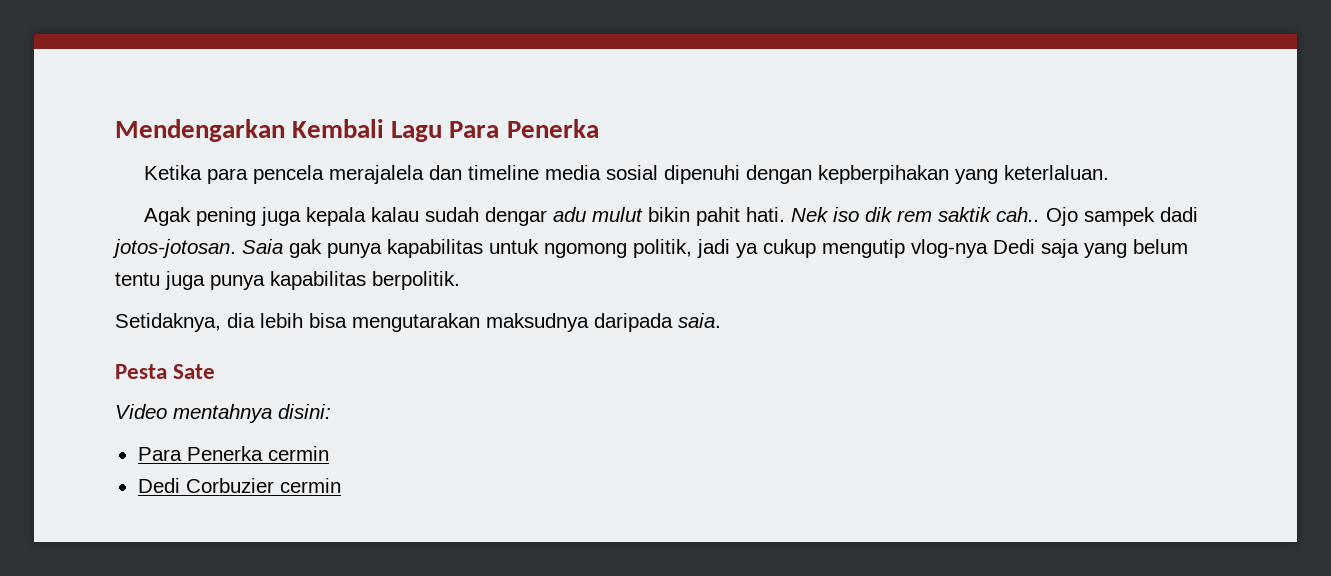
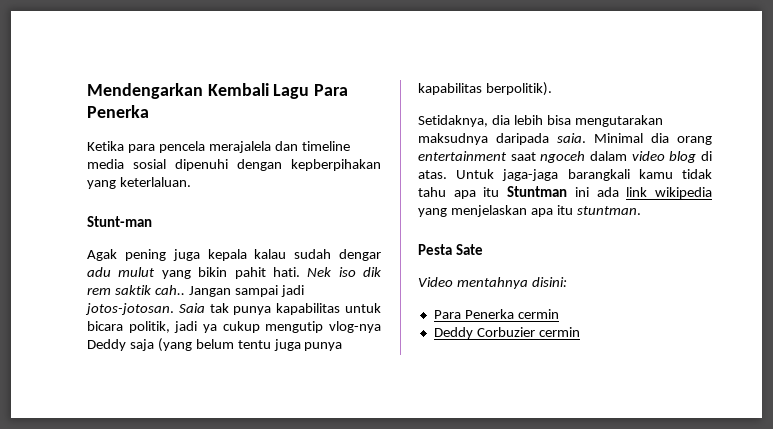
(1110, 172) none -> [87,216,152,227] // Stunt-man
(644, 214) none -> [161,270,191,279] yang
[1046,207,1199,226] Ojo sampek dadi -> [188,285,304,297] Jangan sampai jadi
[289,239,322,258] gak -> [209,303,229,313] tak
[544,243,627,258] ngomong -> [87,321,123,331] bicara
[993,239,1127,258] Dedi saja yang -> [87,338,192,352] Deddy saja (yang
[372,271,460,290] berpolitik. -> [485,82,552,96] berpolitik).
(721, 320) none -> [594,133,712,145] [418,151,712,163] [418,169,712,181] [418,186,712,199] [418,205,641,217] Minimal dia orang entertainment saat ngoceh dalam video blog di atas. Untuk jaga-jaga barangkali kamu tidak tahu apa itu Stuntman ini ada link wikipedia yang menjelaskan apa itu stuntman.
[137,478,180,493] Dedi -> [433,327,473,339] Deddy

